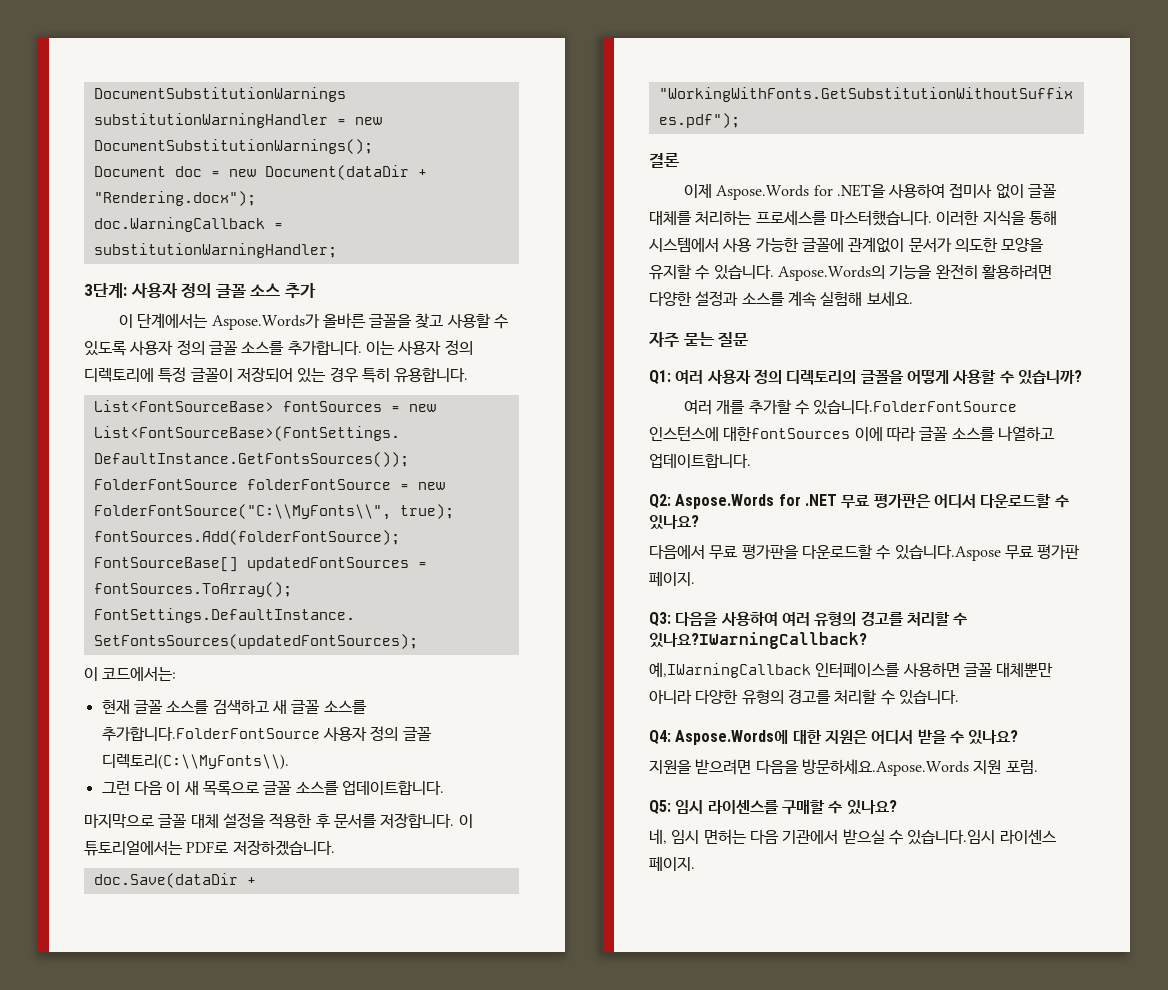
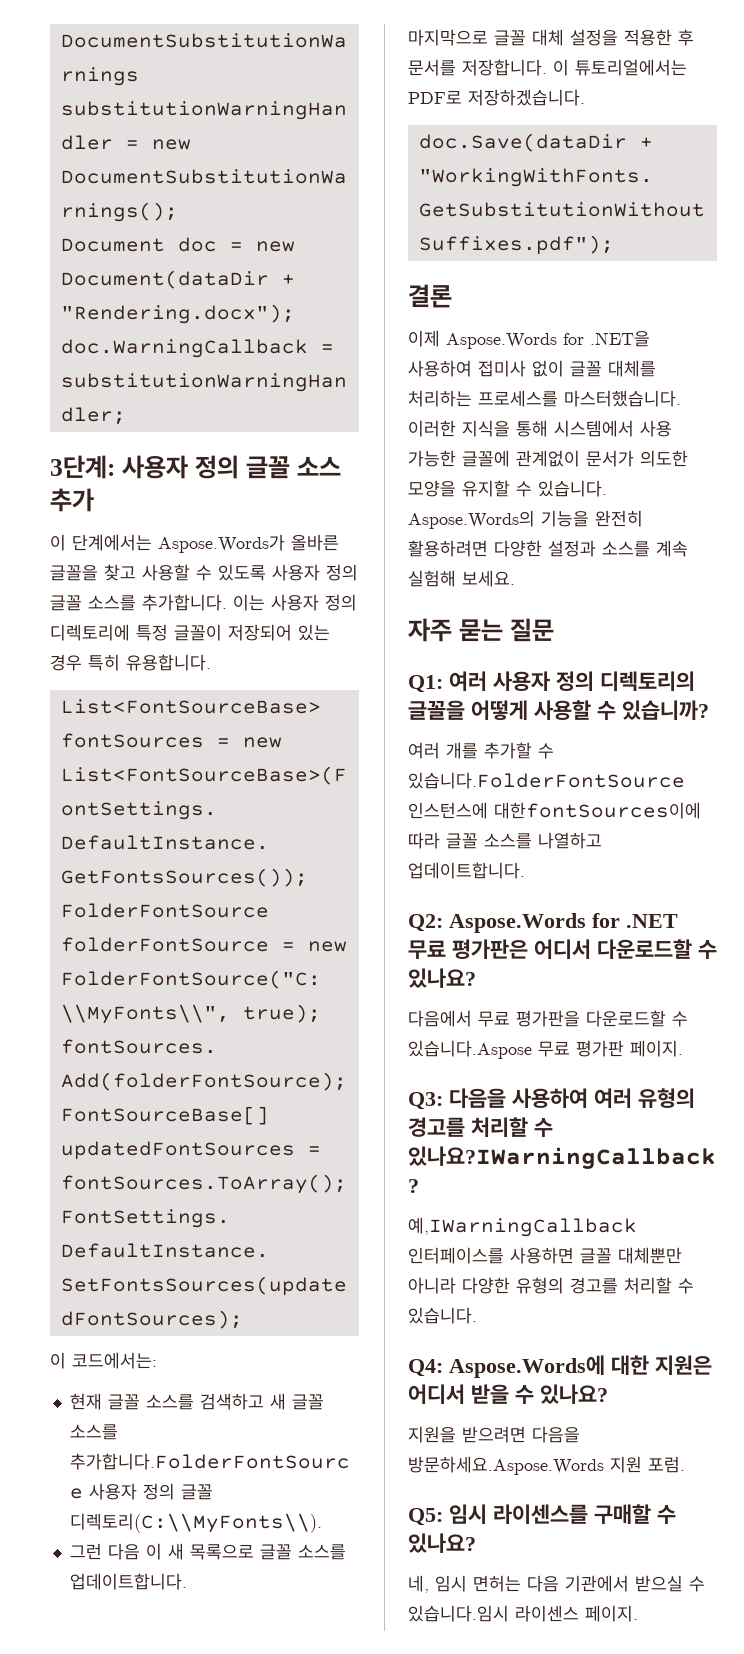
[723,426,883,441] 대한fontSources 이에 -> [494,802,701,819] 대한fontSources이에

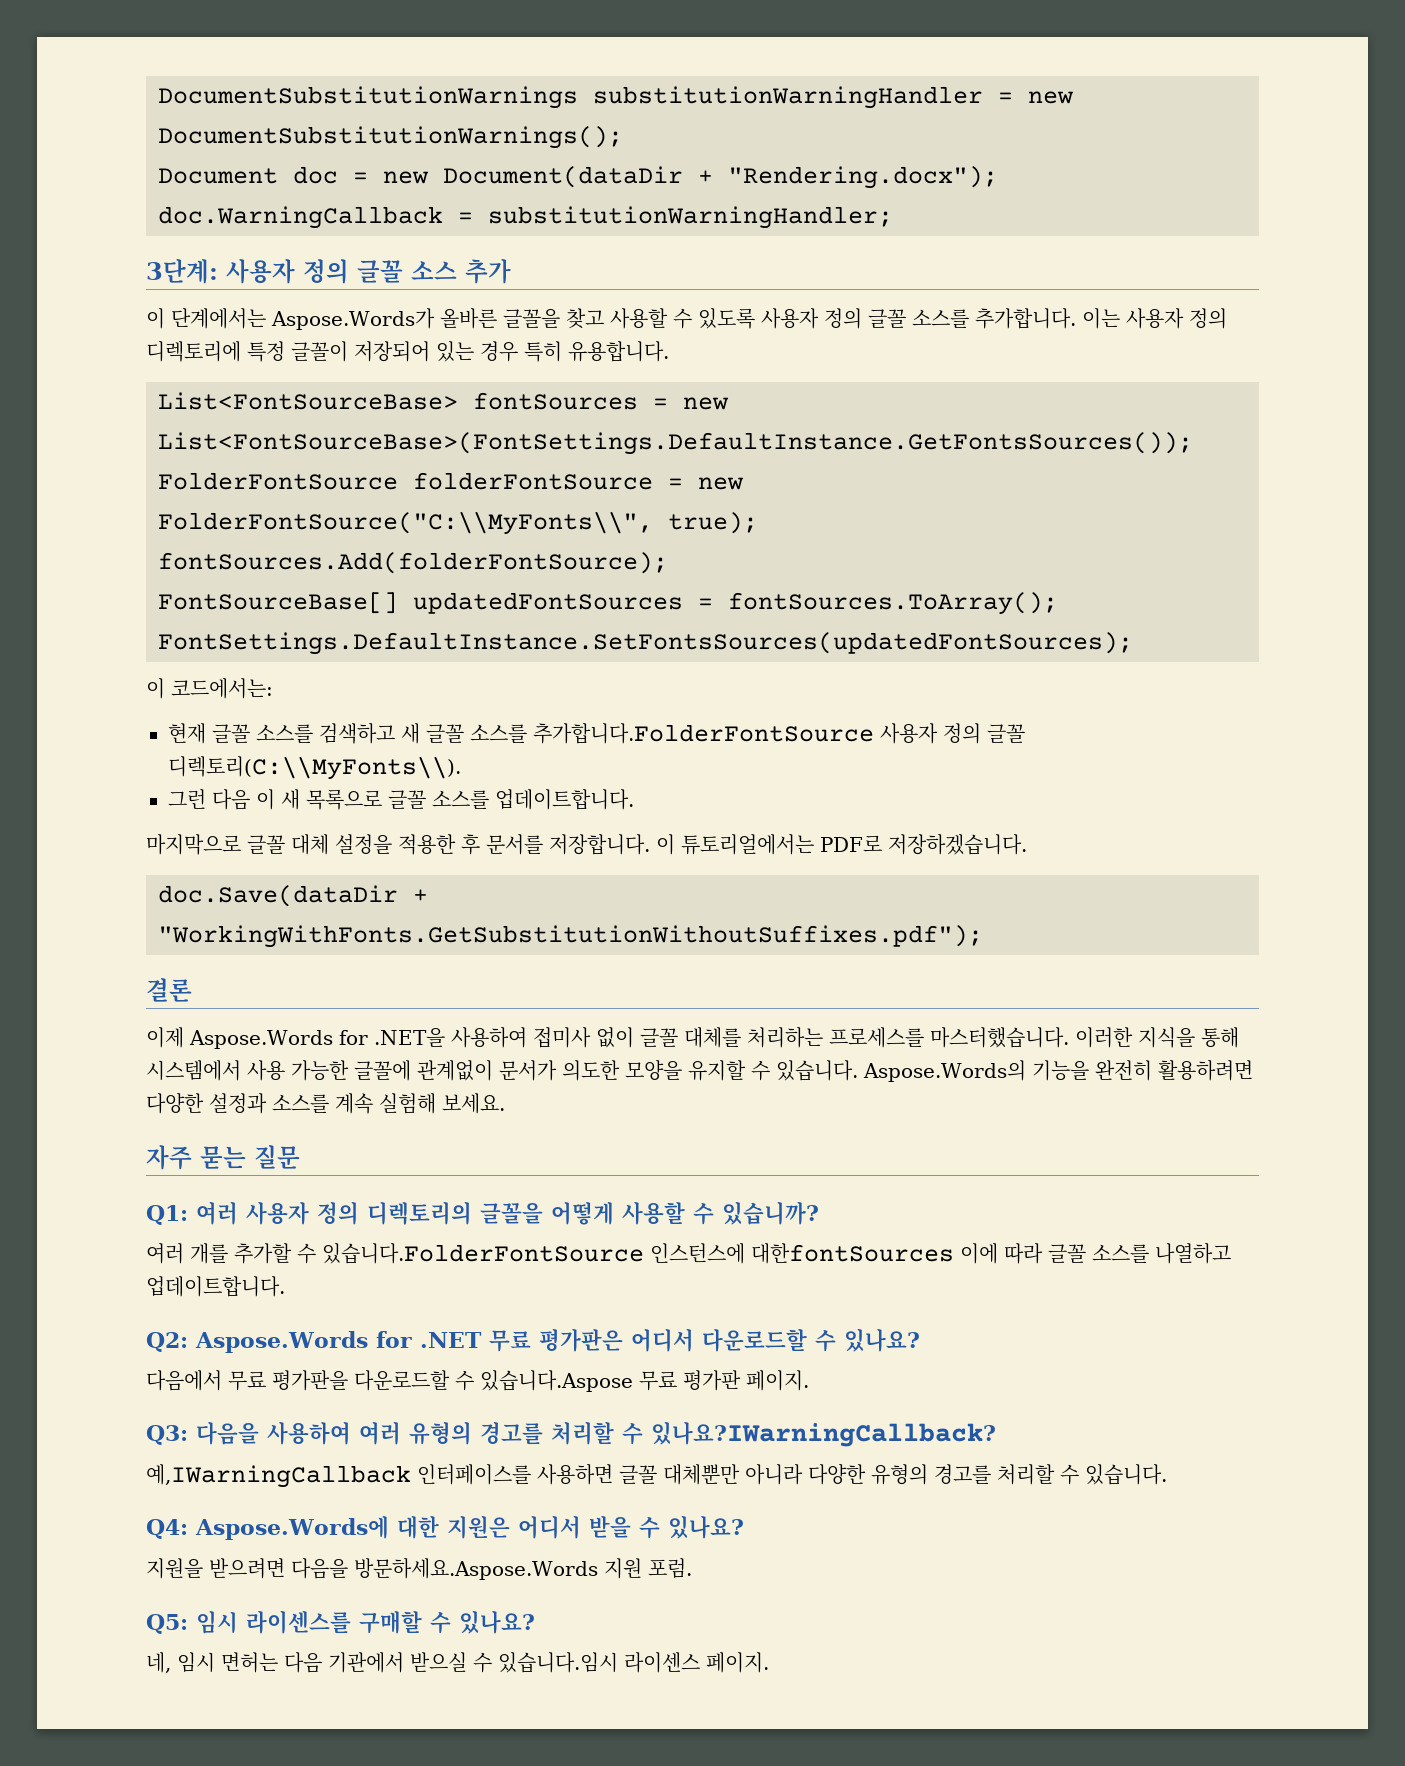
[494,802,701,819] 대한fontSources이에 -> [751,1243,998,1264] 대한fontSources 이에

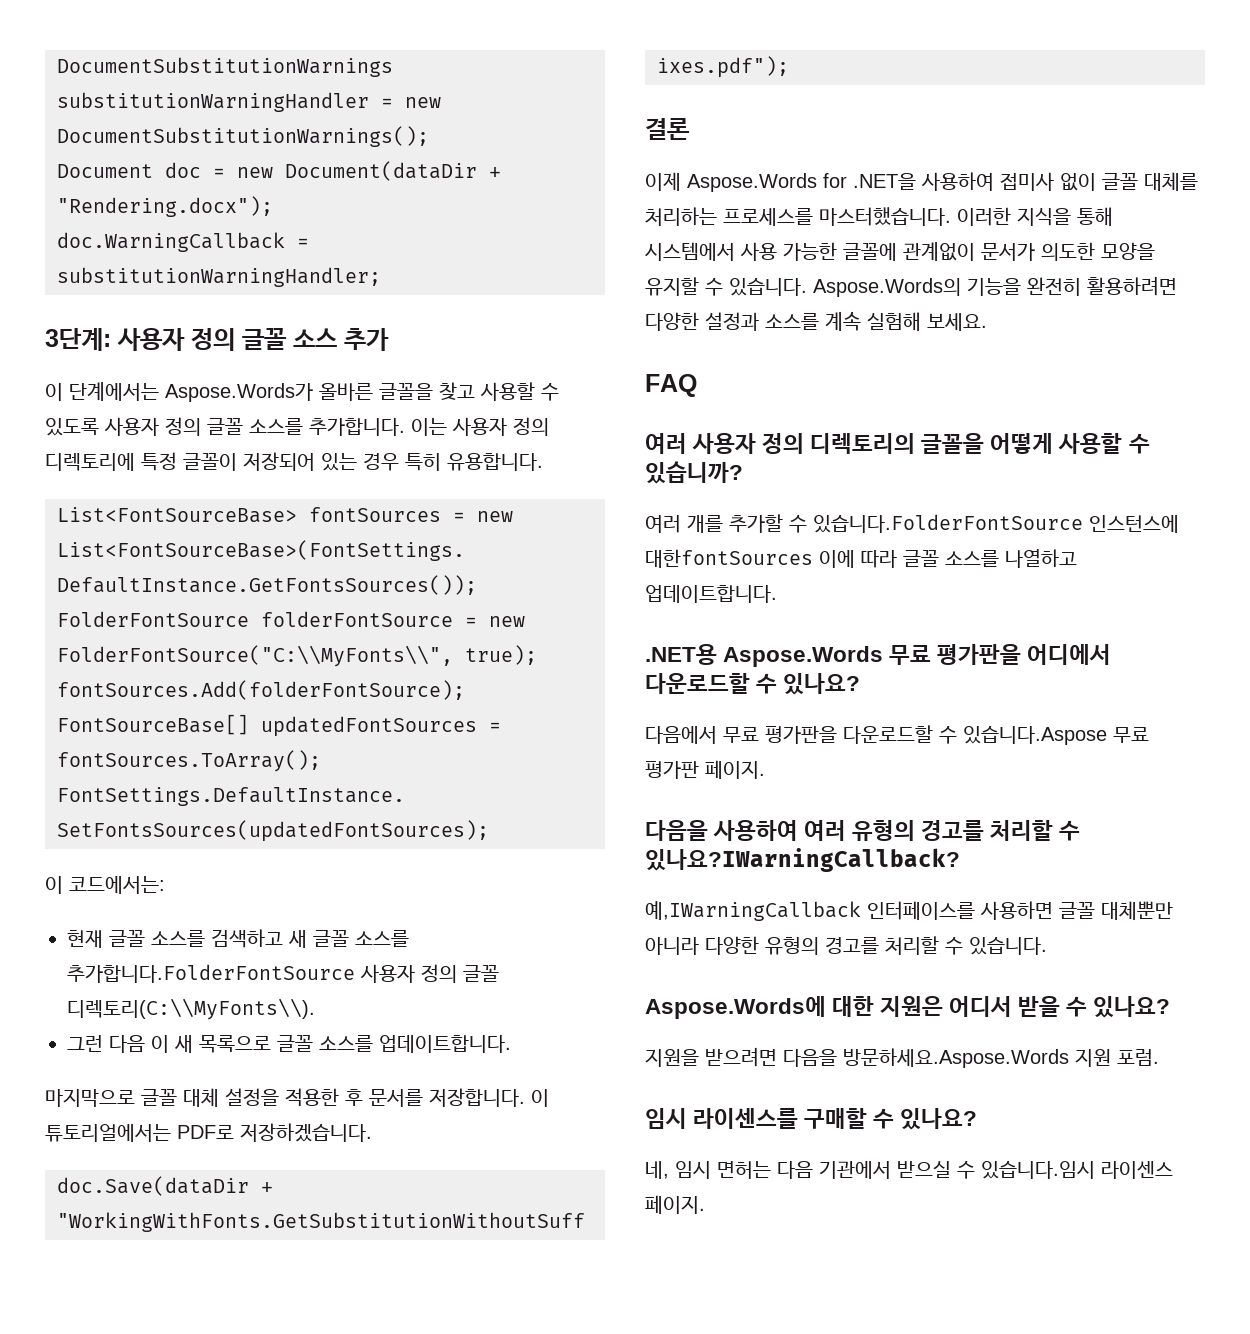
[146,1145,300,1170] [146,1205,188,1225] 자주 묻는 질문 // Q1: -> [645,374,697,397] FAQ //
[146,1328,694,1353] Q2: Aspose.Words for .NET 무료 평가판은 어디서 -> [645,644,1112,667] .NET용 Aspose.Words 무료 평가판을 어디에서
[146,1425,188,1445] Q3: -> (765, 769) none
[146,1519,188,1539] Q4: -> (1047, 946) none
[146,1614,188,1634] Q5: -> (1159, 1057) none

